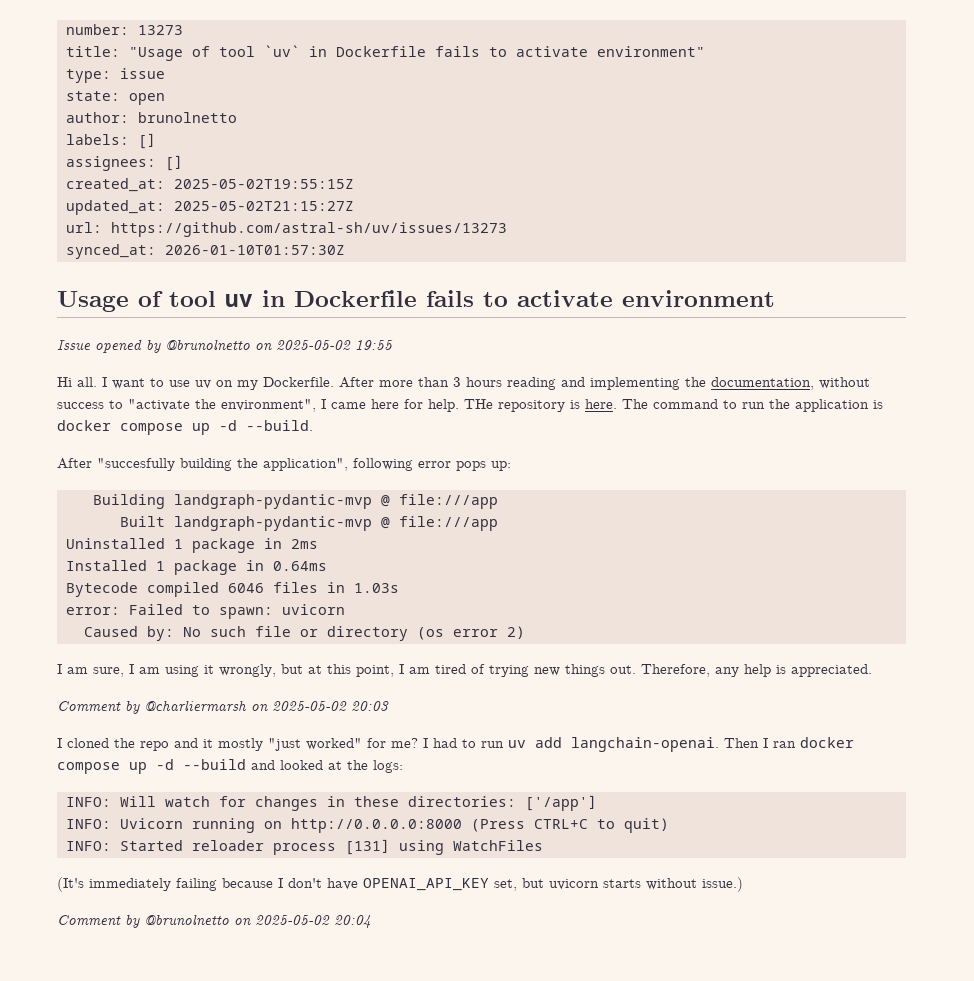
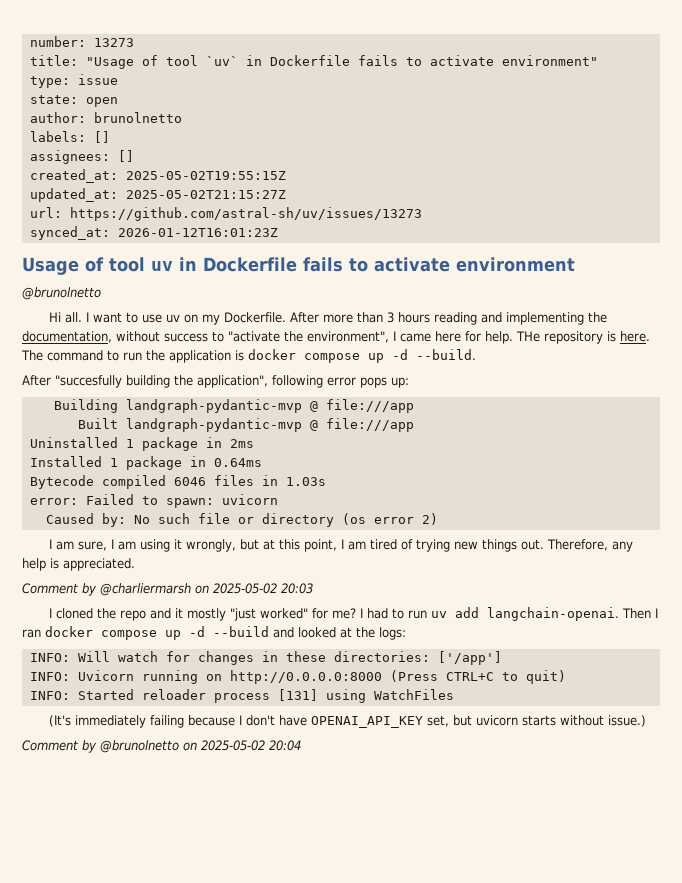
[165,245,345,255] 2026-01-10T01:57:30Z -> [117,228,278,237] 2026-01-12T16:01:23Z
[57,339,393,353] Issue opened by @brunolnetto on 2025-05-02 19:55 -> [22,287,101,300] @brunolnetto

